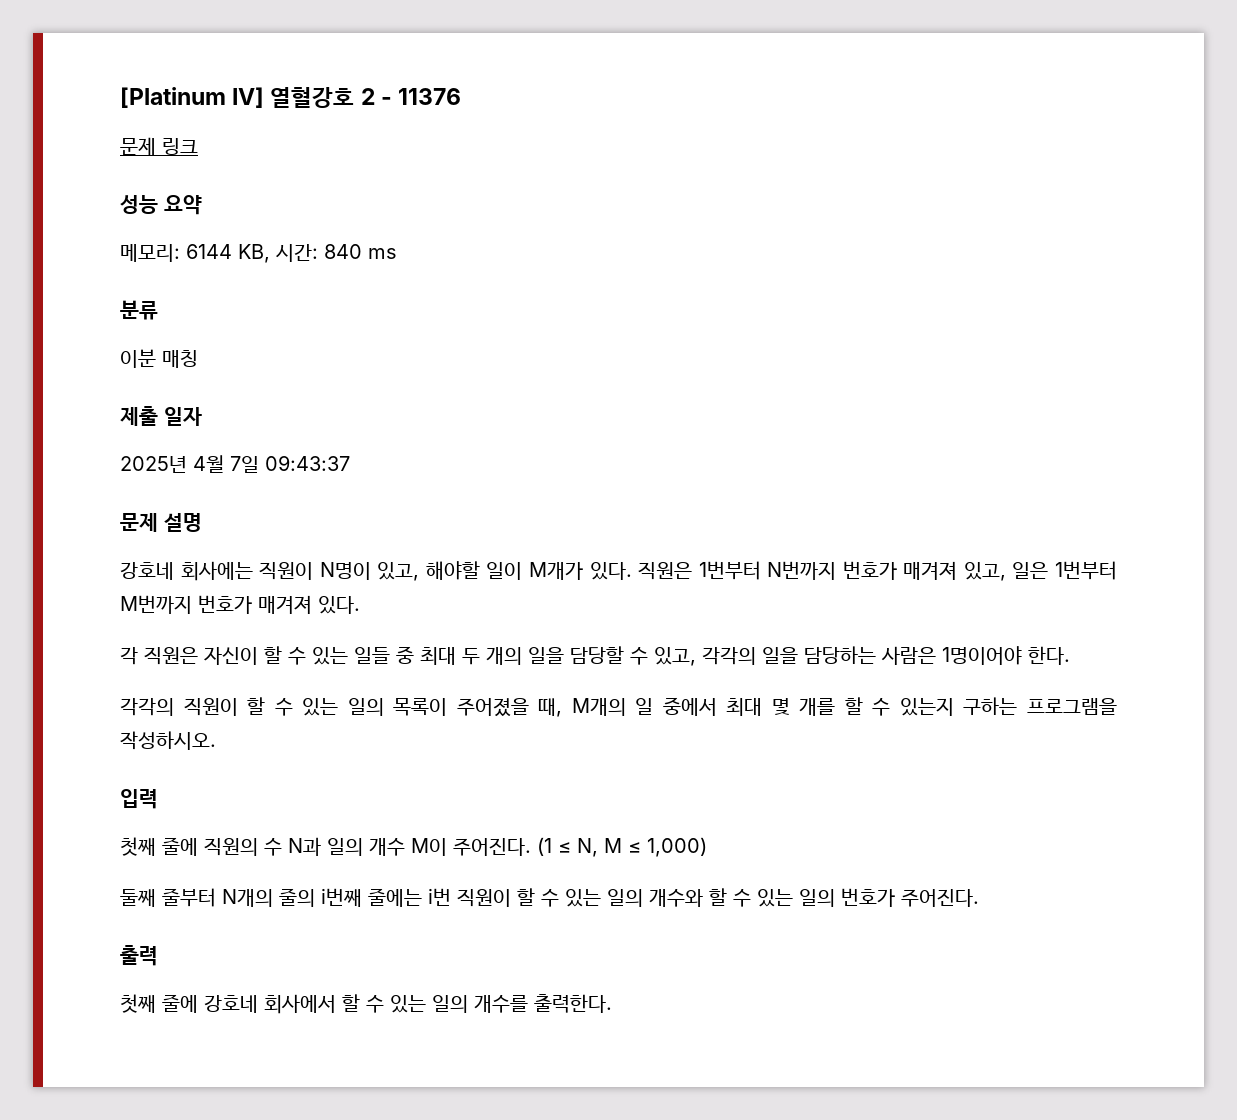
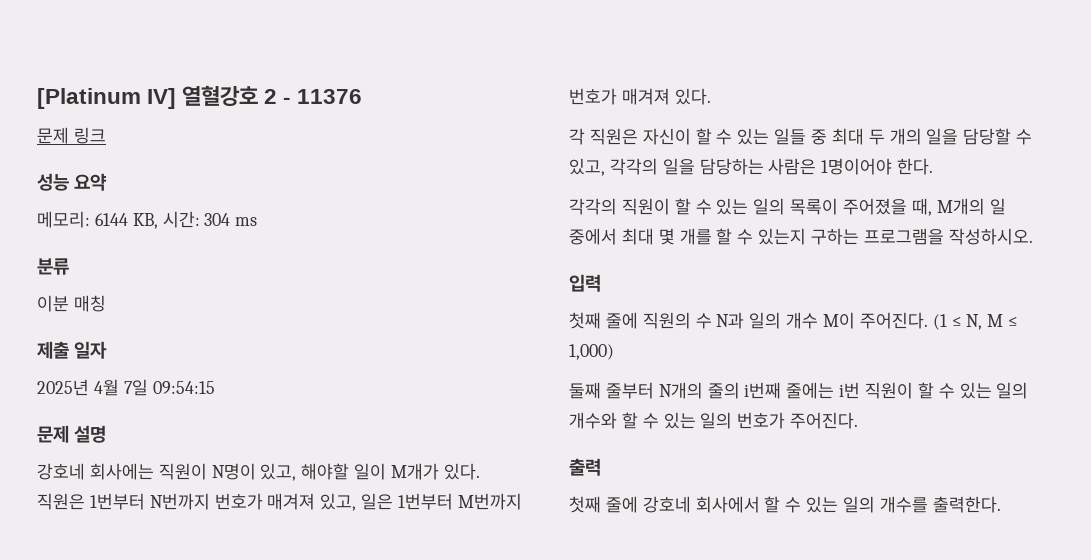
[324,244,362,259] 840 -> [204,213,231,226] 304
[265,455,350,471] 09:43:37 -> [152,381,215,394] 09:54:15

